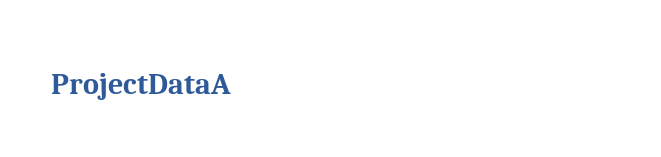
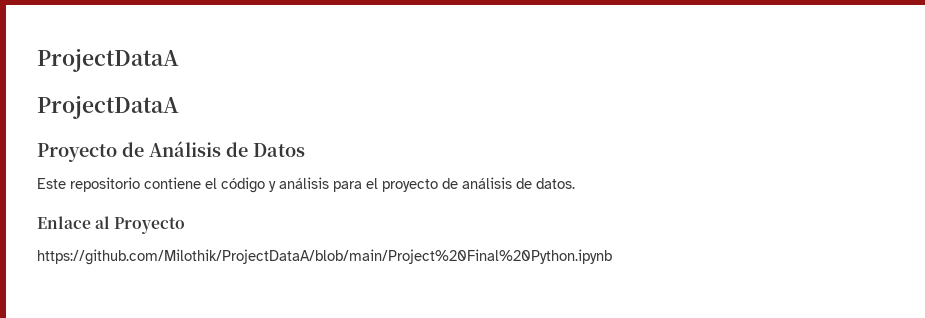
[51,73,231,100] ProjectDataA -> [37,48,179,72] [37,95,179,119] [37,141,305,162] [37,177,575,193] [37,216,186,234] [37,249,612,265] ProjectDataA // ProjectDataA // Proyecto de Análisis de Datos // Este repositorio contiene el código y análisis para el proyecto de análisis de datos. // Enlace al Proyecto // https://github.com/Milothik/ProjectDataA/blob/main/Project%20Final%20Python.ipynb

